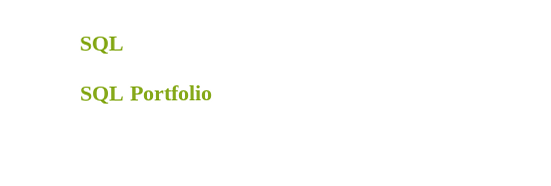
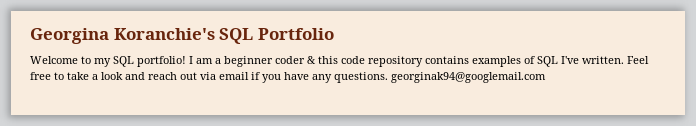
[79,36,124,55] SQL // -> [30,28,215,44] Georgina Koranchie's
(213, 93) none -> [30,56,649,67] [30,72,546,83] // Welcome to my SQL portfolio! I am a beginner coder & this code repository contains examples of SQL I've written. Feel free to take a look and reach out via email if you have any questions. georginak94@googlemail.com

